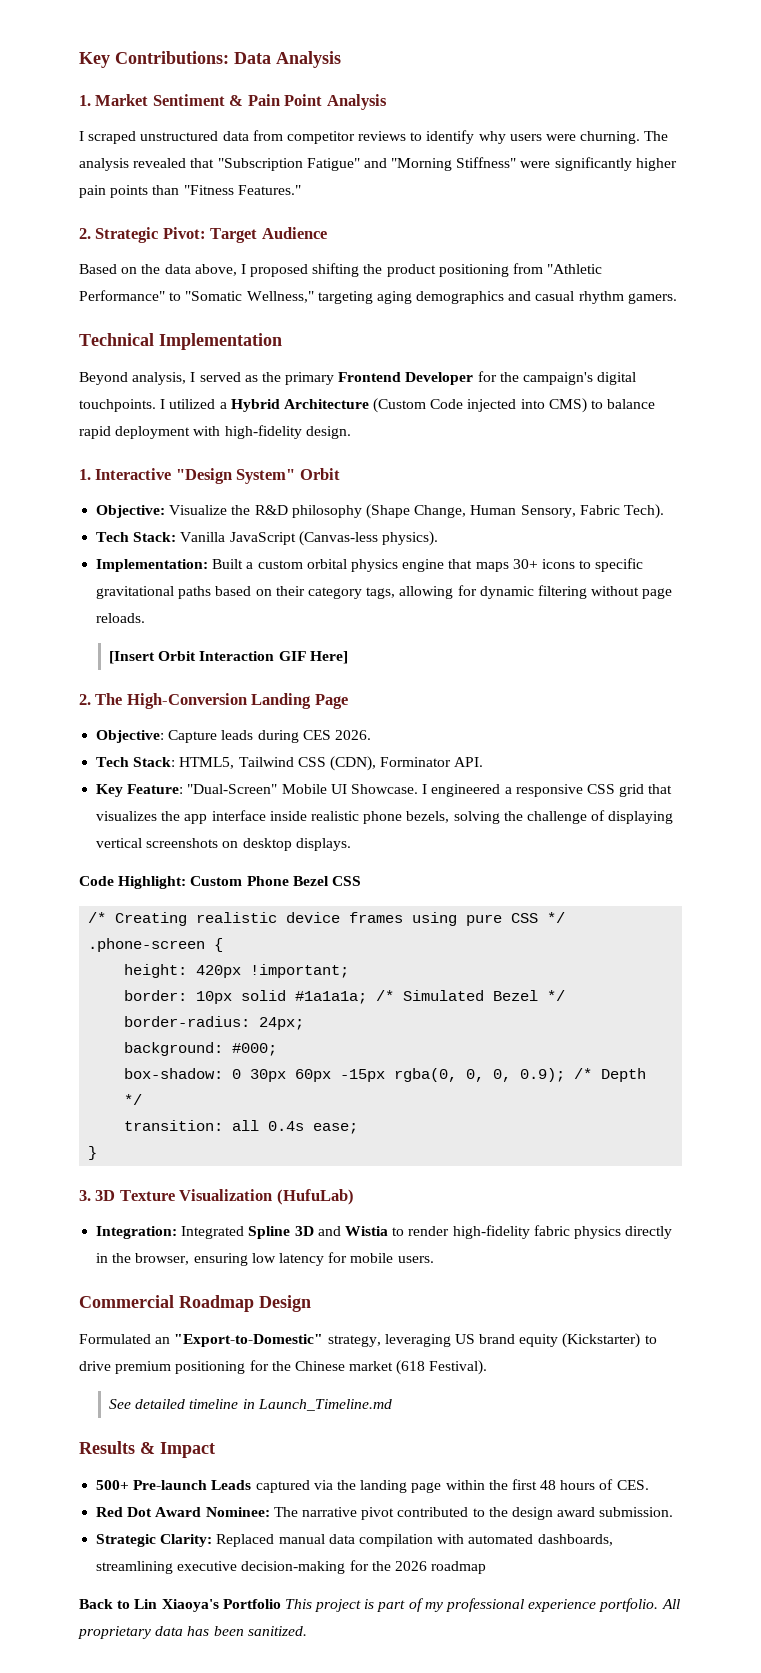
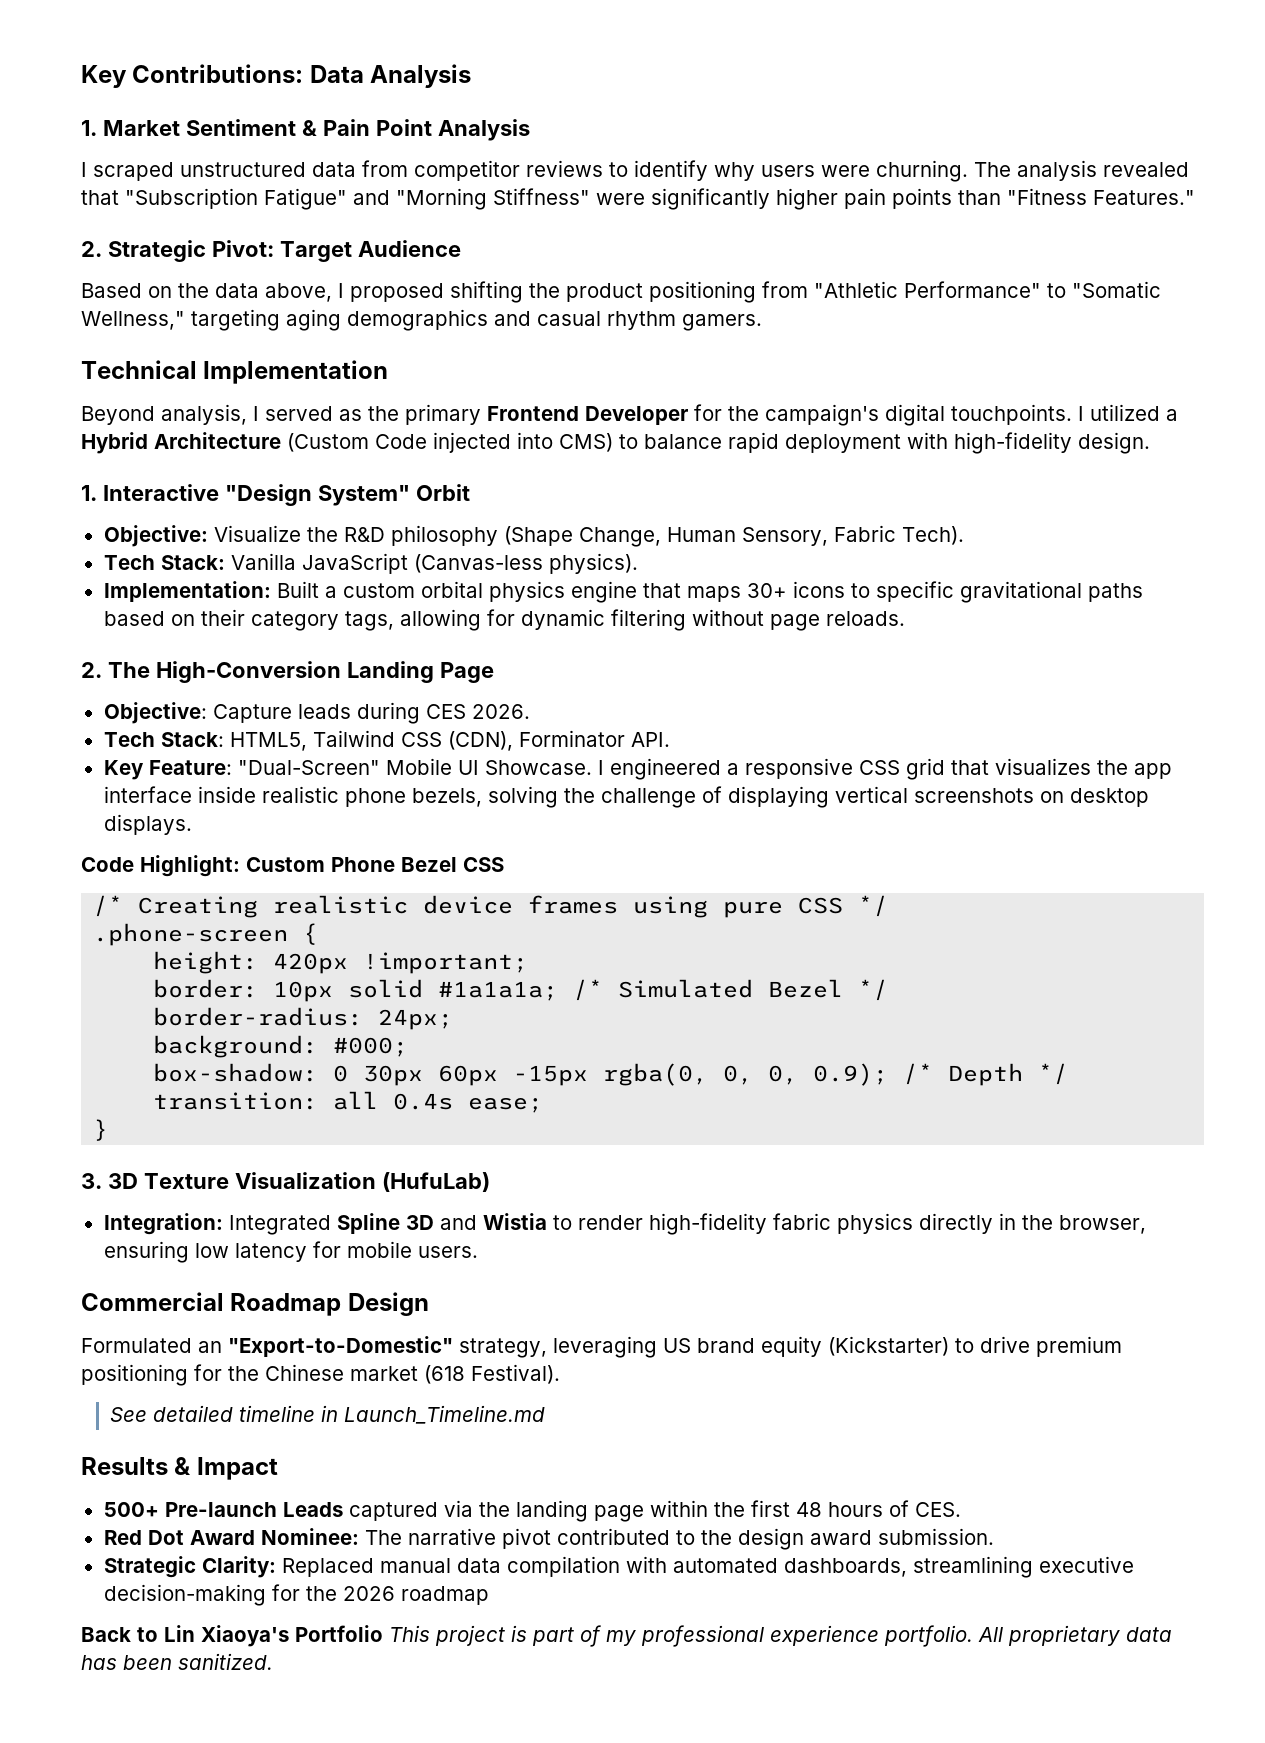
[109,651,348,664] // [Insert Orbit Interaction GIF Here] -> (905, 618) none

